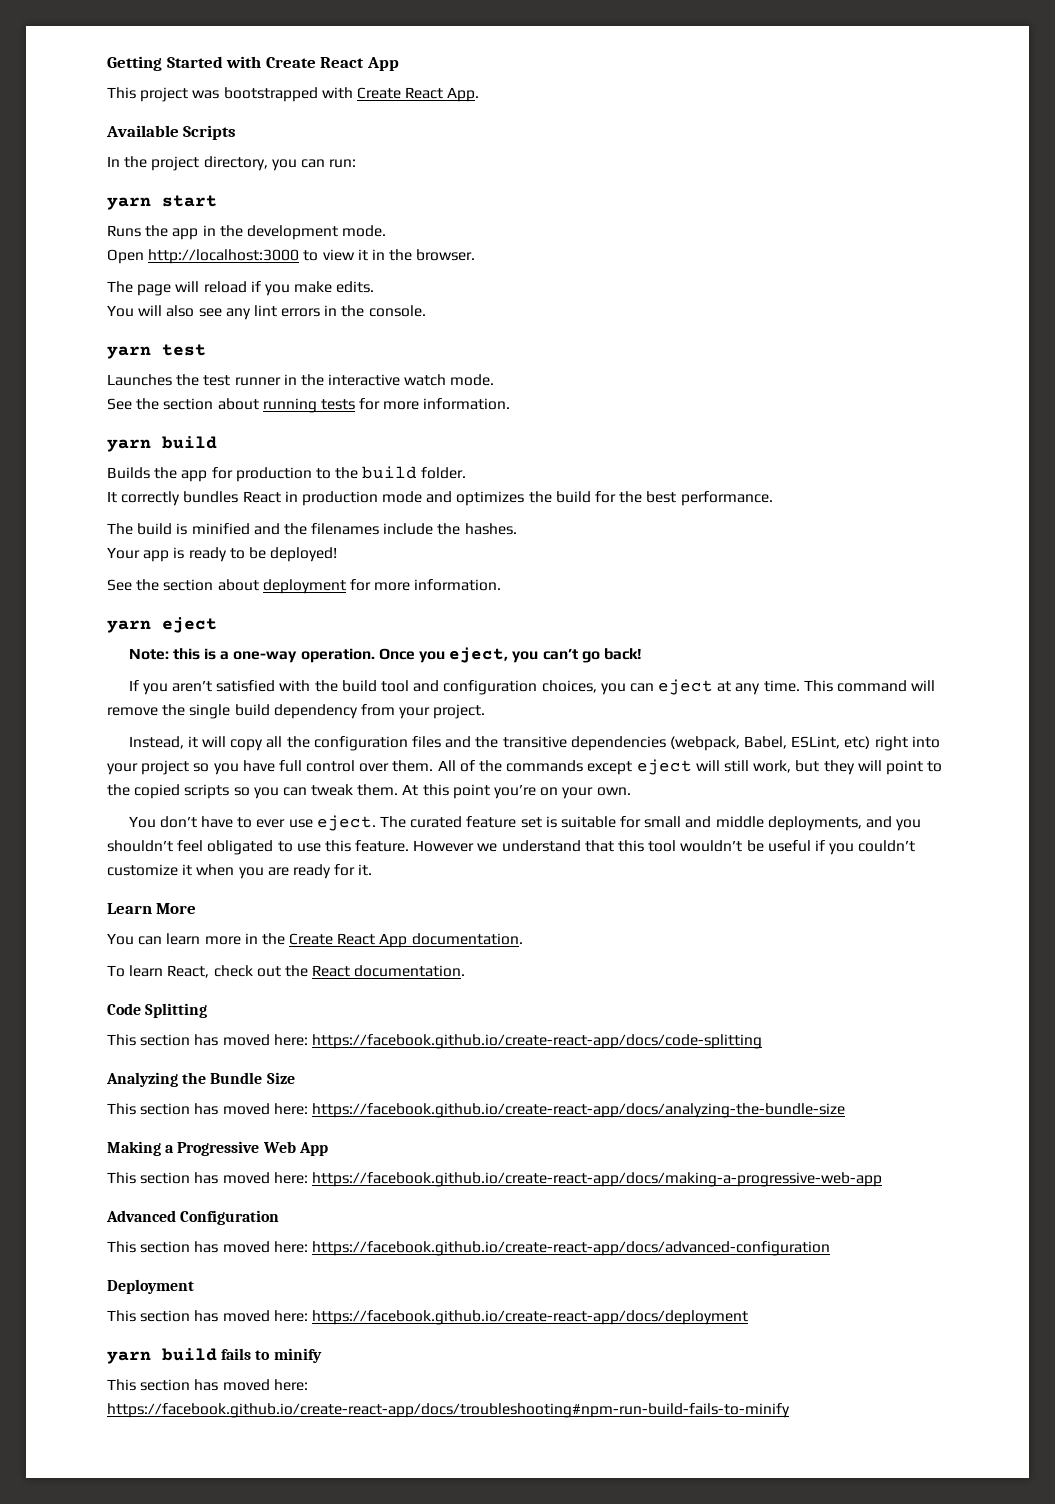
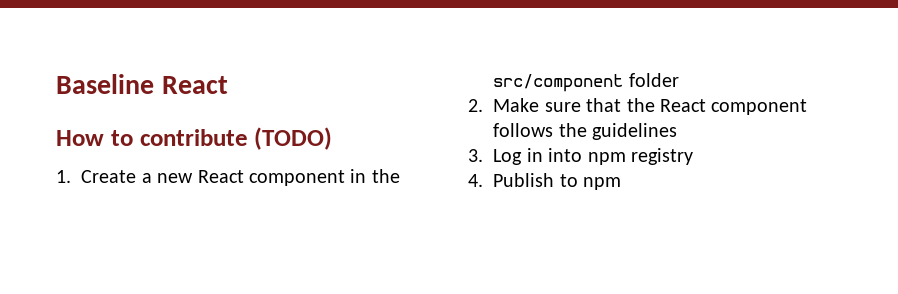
[107,56,399,71] [107,87,480,102] [106,125,237,140] [107,156,357,171] [107,195,217,210] [107,225,387,240] [107,249,476,264] [107,281,375,296] [107,305,426,320] [107,344,206,359] [107,374,495,386] [107,398,511,413] [107,436,217,452] [107,466,467,482] [107,491,773,506] [107,523,517,535] [107,547,338,562] [107,579,502,594] [107,617,217,633] [128,647,642,663] [128,679,936,695] [107,704,486,719] [128,736,940,751] [107,759,943,775] [107,784,631,799] [128,815,922,831] [107,840,916,855] [107,864,373,879] [107,903,197,914] [107,933,523,948] [107,965,466,978] [107,1003,208,1018] [107,1034,762,1049] [106,1072,295,1087] [107,1103,845,1118] [107,1141,328,1156] [107,1172,882,1187] [106,1210,280,1225] [107,1241,830,1256] [107,1279,194,1294] [107,1310,748,1325] [107,1348,322,1364] [107,1379,308,1391] [107,1403,790,1418] Getting Started with Create React App // This project was bootstrapped with Create React App. // Available Scripts // In the project directory, you can run: // yarn start // Runs the app in the development mode. // Open http://localhost:3000 to view it in the browser. // The page will reload if you make edits. // You will also see any lint errors in the console. // yarn test // Launches the test runner in the interactive watch mode. // See the section about running tests for more information. // yarn build // Builds the app for production to the build folder. // It correctly bundles React in production mode and optimizes the build for the best performance. // The build is minified and the filenames include the hashes. // Your app is ready to be deployed! // See the section about deployment for more information. // yarn eject // Note: this is a one-way operation. Once you eject, you can’t go back! // If you aren’t satisfied with the build tool and configuration choices, you can eject at any time. This command will remove the single build dependency from your project. // Instead, it will copy all the configuration files and the transitive dependencies (webpack, Babel, ESLint, etc) right into your project so you have full control over them. All of the commands except eject will still work, but they will point to the copied scripts so you can tweak them. At this point you’re on your own. // You don’t have to ever use eject. The curated feature set is suitable for small and middle deployments, and you shouldn’t feel obligated to use this feature. However we understand that this tool wouldn’t be useful if you couldn’t customize it when you are ready for it. // Learn More // You can learn more in the Create React App documentation. // To learn React, check out the React documentation. // Code Splitting // This section has moved here: https://facebook.github.io/create-react-app/docs/code-splitting // Analyzing the Bundle Size // This section has moved here: https://facebook.github.io/create-react-app/docs/analyzing-the-bundle-size // Making a Progressive Web App // This section has moved here: https://facebook.github.io/create-react-app/docs/making-a-progressive-web-app // Advanced Configuration // This section has moved here: https://facebook.github.io/create-react-app/docs/advanced-configuration // Deployment // This section has moved here: https://facebook.github.io/create-react-app/docs/deployment // yarn build fails to minify // This section has moved here: https://facebook.github.io/create-react-app/docs/troubleshooting#npm-run-build-fails-to-minify -> [56,74,228,94] [56,127,333,150] [56,169,400,186] [493,73,679,92] [468,98,808,115] [493,123,678,140] [468,148,694,165] [468,173,622,190] Baseline React // How to contribute (TODO) // 1. Create a new React component in the src/component folder // 2. Make sure that the React component follows the guidelines // 3. Log in into npm registry // 4. Publish to npm

